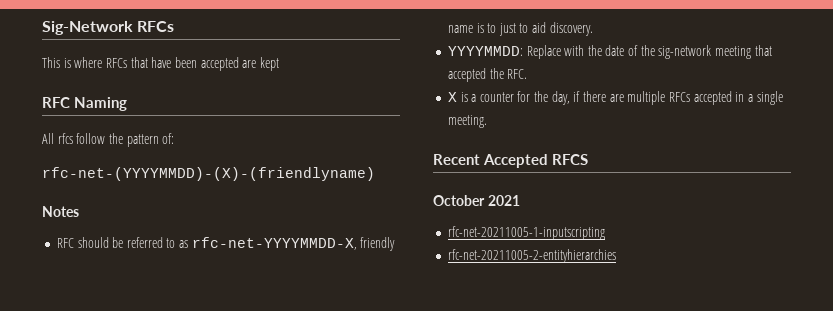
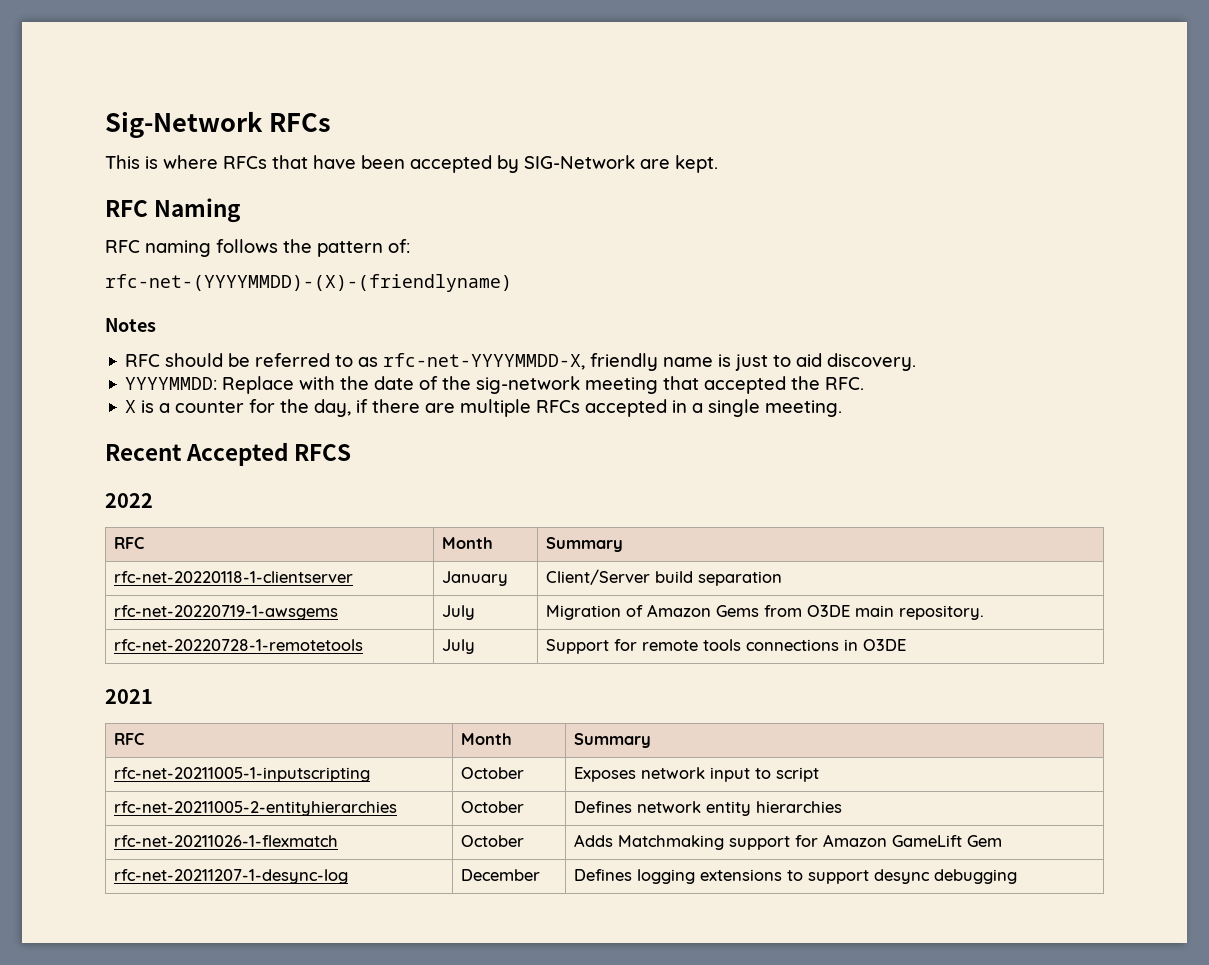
[242,57,279,71] are kept -> [497,155,718,173] by SIG-Network are kept.
[42,133,106,144] All rfcs follow -> [105,239,278,257] RFC naming follows
[487,23,497,33] to -> (732, 360) none
[433,195,520,206] [447,226,605,240] [447,249,616,263] October 2021 // rfc-net-20211005-1-inputscripting // rfc-net-20211005-2-entityhierarchies -> [105,493,153,508] [114,537,145,549] [442,537,494,549] [546,537,624,552] [114,571,354,583] [442,571,509,586] [546,569,783,586] [114,605,339,620] [442,605,476,620] [546,604,985,620] [114,639,364,651] [442,639,476,654] [546,639,907,654] [105,689,153,704] [114,733,145,745] [461,733,513,745] [574,733,652,748] [114,767,371,782] [461,767,525,779] [574,767,820,782] [114,801,398,816] [461,801,525,813] [574,801,843,816] [114,835,339,847] [461,835,525,847] [574,834,1003,850] [114,869,349,884] [461,869,541,881] [574,869,1018,884] 2022 // RFC | Month | Summary // rfc-net-20220118-1-clientserver | January | Client/Server build separation // rfc-net-20220719-1-awsgems | July | Migration of Amazon Gems from O3DE main repository. // rfc-net-20220728-1-remotetools | July | Support for remote tools connections in O3DE // 2021 // RFC | Month | Summary // rfc-net-20211005-1-inputscripting | October | Exposes network input to script // rfc-net-20211005-2-entityhierarchies | October | Defines network entity hierarchies // rfc-net-20211026-1-flexmatch | October | Adds Matchmaking support for Amazon GameLift Gem // rfc-net-20211207-1-desync-log | December | Defines logging extensions to support desync debugging

